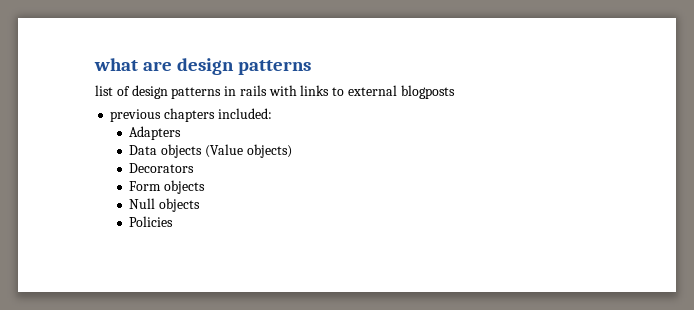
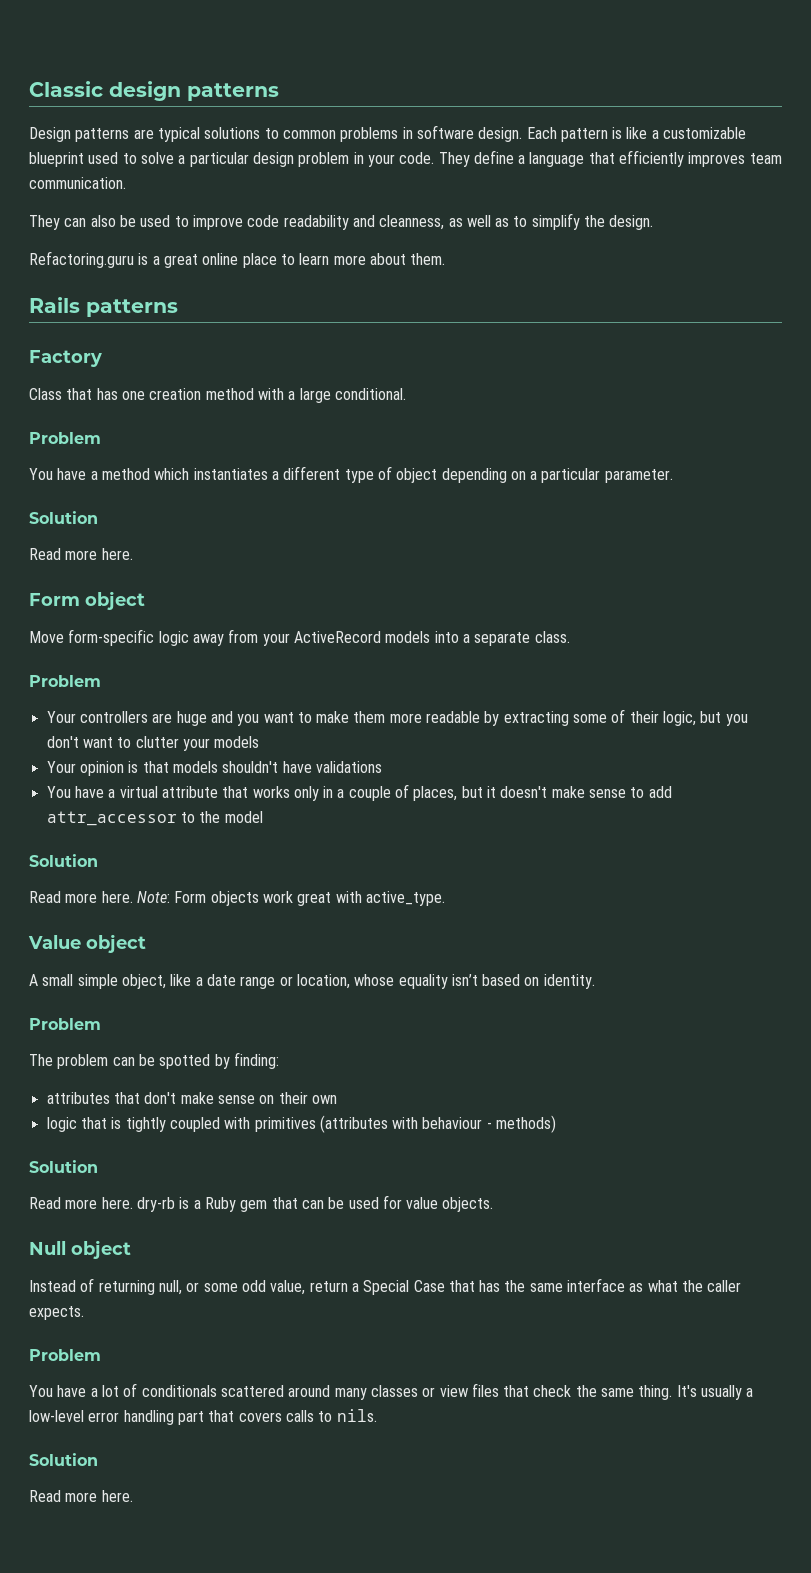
[94,58,173,71] what are -> [29,81,103,97] Classic
[95,85,455,99] [110,108,272,122] [129,126,182,140] [129,144,292,158] [129,163,195,173] [129,180,206,194] [129,198,201,212] [129,216,174,227] list of design patterns in rails with links to external blogposts // previous chapters included: // Adapters // Data objects (Value objects) // Decorators // Form objects // Null objects // Policies -> [29,125,747,142] [29,150,782,167] [29,177,126,189] [29,213,654,230] [29,251,446,268] [29,297,178,317] [29,350,102,367] [29,388,406,403] [29,432,101,444] [29,466,673,483] [29,511,98,524] [29,548,133,560] [29,591,145,610] [29,629,570,646] [29,675,101,687] [46,709,748,726] [46,736,260,751] [46,761,382,776] [46,784,672,801] [46,811,263,826] [29,854,98,867] [29,891,445,906] [28,934,146,953] [29,974,595,989] [29,1018,101,1030] [29,1052,279,1069] [46,1092,337,1104] [46,1115,557,1133] [29,1160,98,1173] [29,1195,494,1212] [29,1240,131,1259] [29,1278,742,1295] [29,1306,84,1320] [29,1349,101,1361] [29,1383,754,1400] [29,1409,377,1425] [29,1453,98,1466] [29,1490,133,1502] Design patterns are typical solutions to common problems in software design. Each pattern is like a customizable blueprint used to solve a particular design problem in your code. They define a language that efficiently improves team communication. // They can also be used to improve code readability and cleanness, as well as to simplify the design. // Refactoring.guru is a great online place to learn more about them. // Rails patterns // Factory // Class that has one creation method with a large conditional. // Problem // You have a method which instantiates a different type of object depending on a particular parameter. // Solution // Read more here. // Form object // Move form-specific logic away from your ActiveRecord models into a separate class. // Problem // Your controllers are huge and you want to make them more readable by extracting some of their logic, but you don't want to clutter your models // Your opinion is that models shouldn't have validations // You have a virtual attribute that works only in a couple of places, but it doesn't make sense to add attr_accessor to the model // Solution // Read more here. Note: Form objects work great with active_type. // Value object // A small simple object, like a date range or location, whose equality isn’t based on identity. // Problem // The problem can be spotted by finding: // attributes that don't make sense on their own // logic that is tightly coupled with primitives (attributes with behaviour - methods) // Solution // Read more here. dry-rb is a Ruby gem that can be used for value objects. // Null object // Instead of returning null, or some odd value, return a Special Case that has the same interface as what the caller expects. // Problem // You have a lot of conditionals scattered around many classes or view files that check the same thing. It's usually a low-level error handling part that covers calls to nils. // Solution // Read more here.

